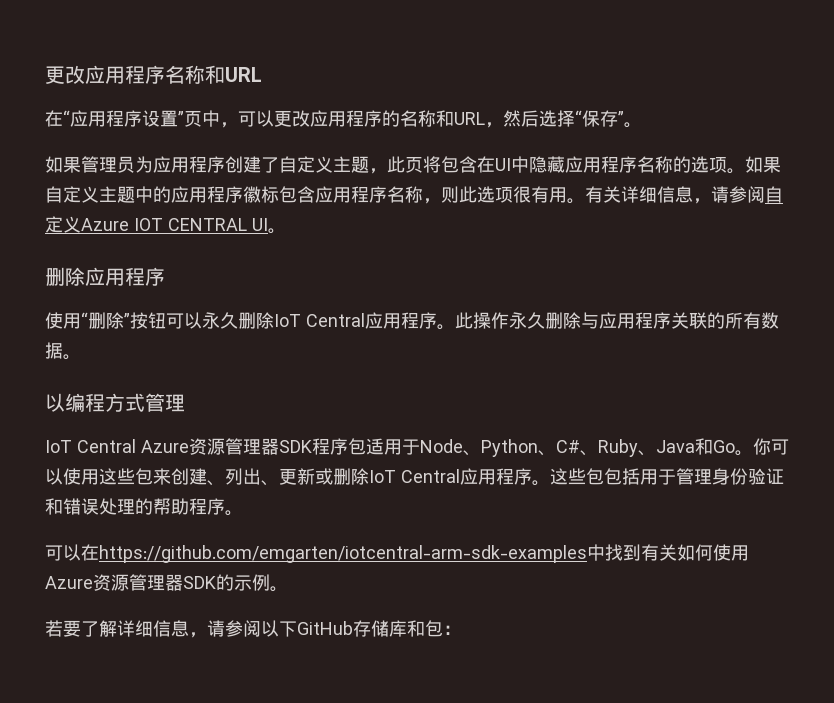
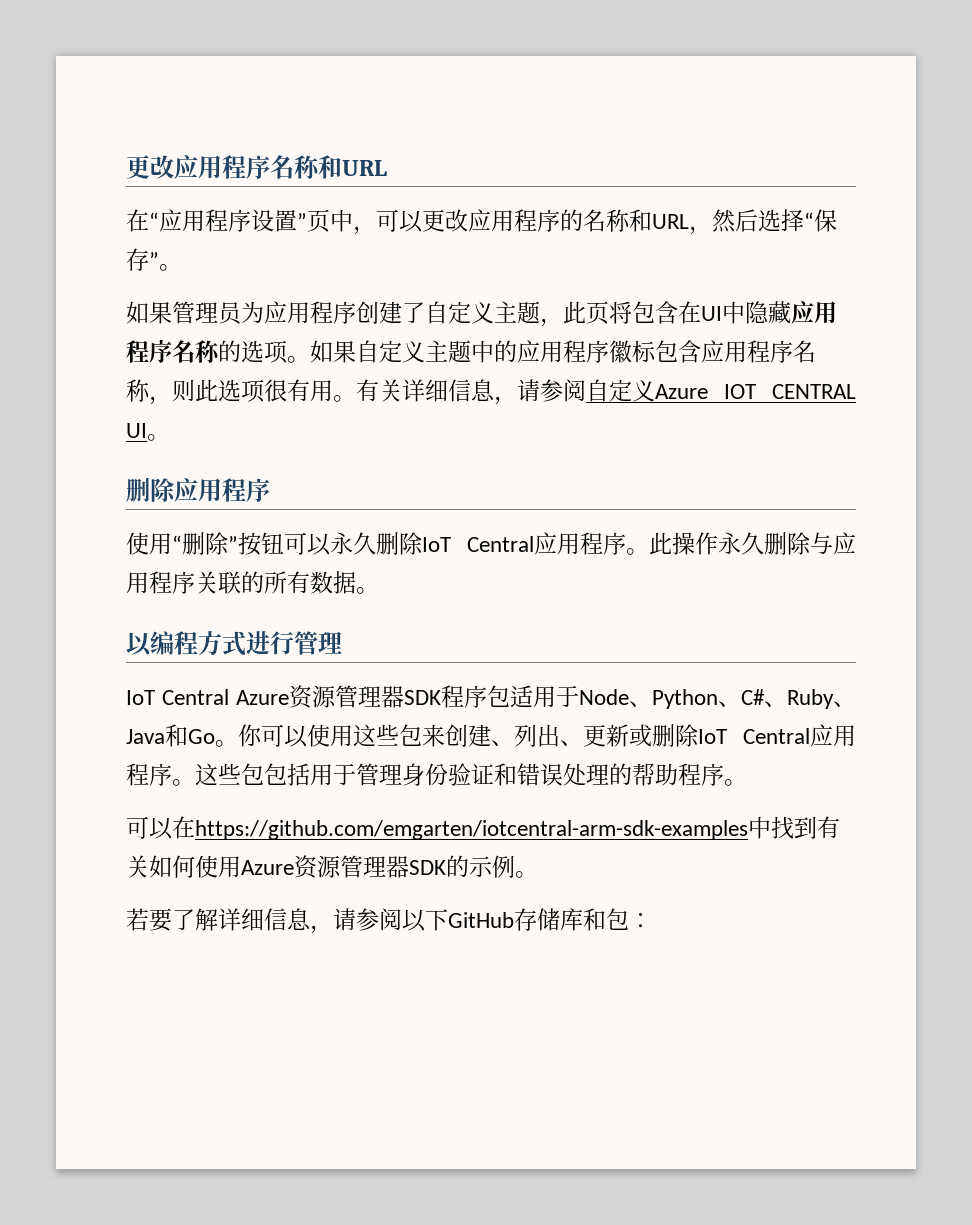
(145, 402) none -> [246,631,294,655] 进行

